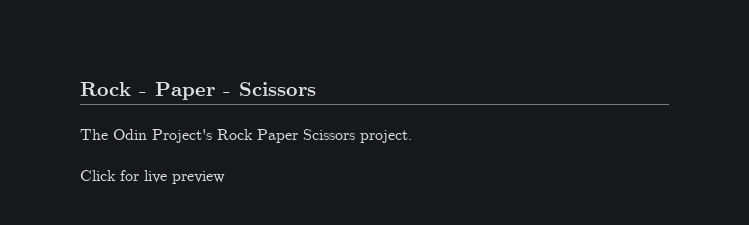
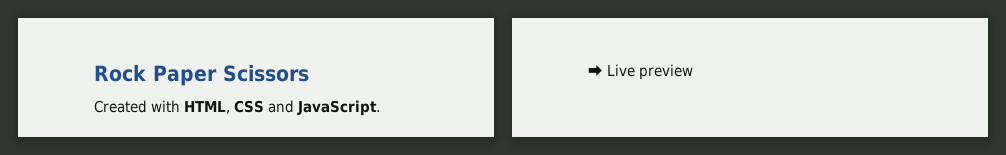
[80,82,316,100] [80,129,412,143] [80,170,167,183] Rock - Paper - Scissors // The Odin Project's Rock Paper Scissors project. // Click for live -> [94,65,309,86] [94,100,380,116] [588,64,635,77] Rock Paper Scissors // Created with HTML, CSS and JavaScript. // ⮕ Live

